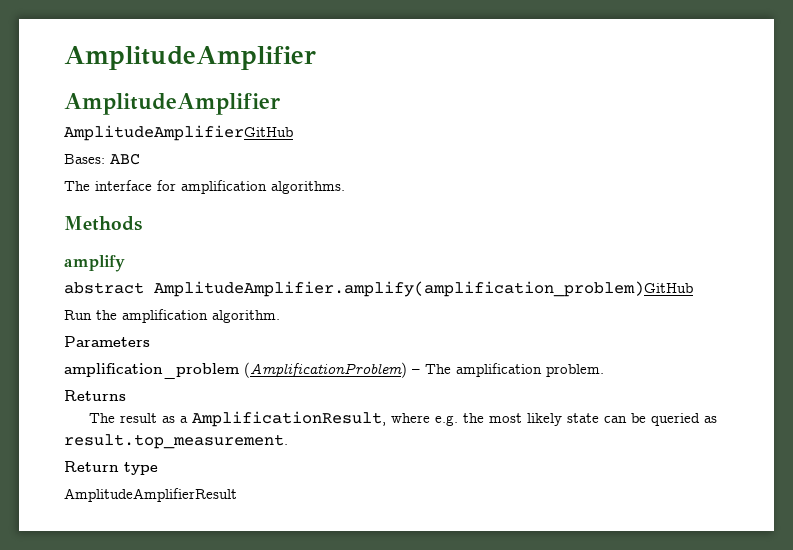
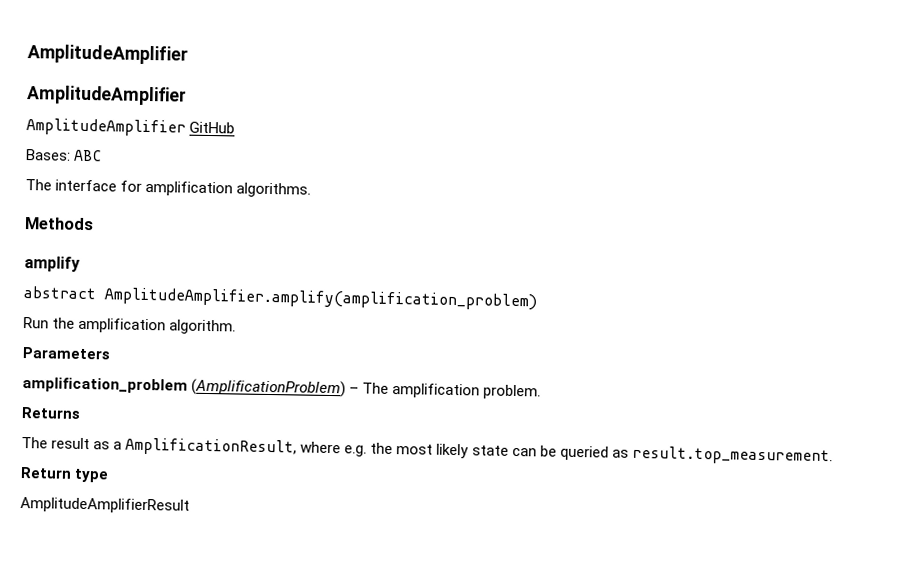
[64,125,293,141] AmplitudeAmplifierGitHub -> [26,118,236,137] AmplitudeAmplifier GitHub
[154,281,693,297] AmplitudeAmplifier.amplify(amplification_problem)GitHub -> [104,287,537,311] AmplitudeAmplifier.amplify(amplification_problem)

